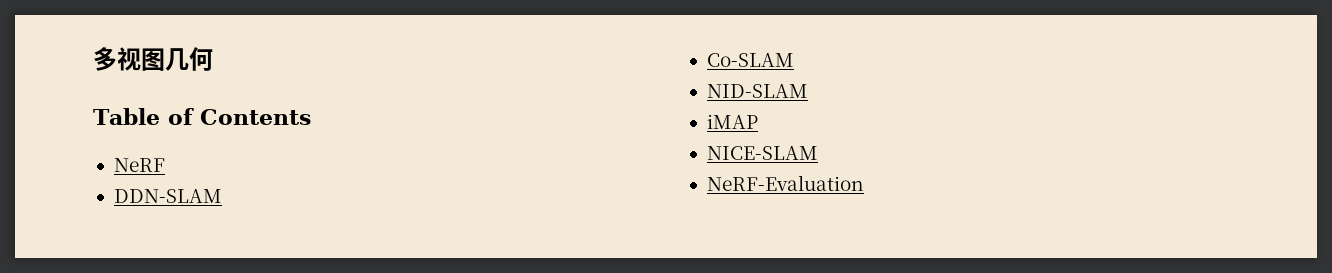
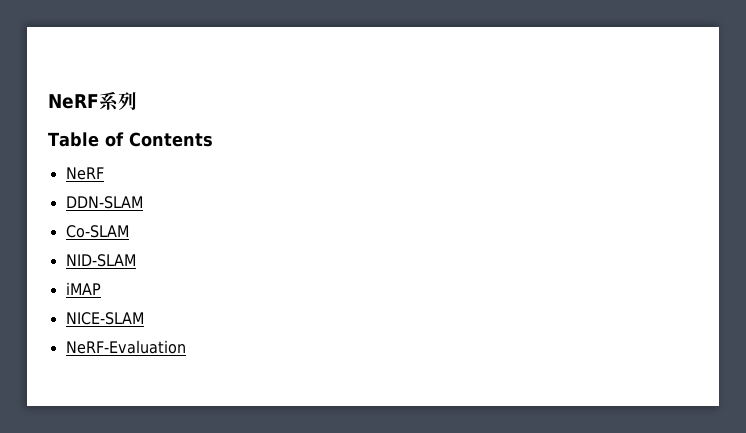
[93,47,213,71] 多视图几何 -> [48,91,137,111] NeRF系列

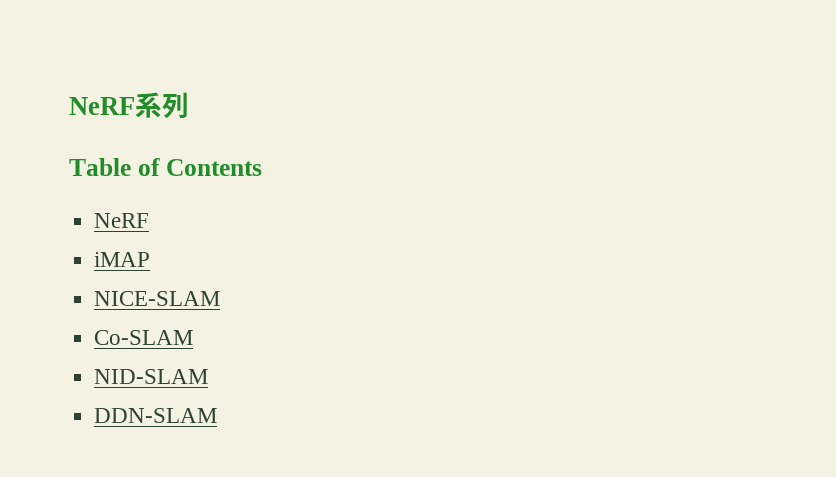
[65,196,143,209] DDN-SLAM -> [94,252,151,267] [94,291,221,306] iMAP // NICE-SLAM
[65,282,101,295] [65,312,144,325] [65,340,186,354] iMAP // NICE-SLAM // NeRF-Evaluation -> [94,408,218,423] DDN-SLAM

